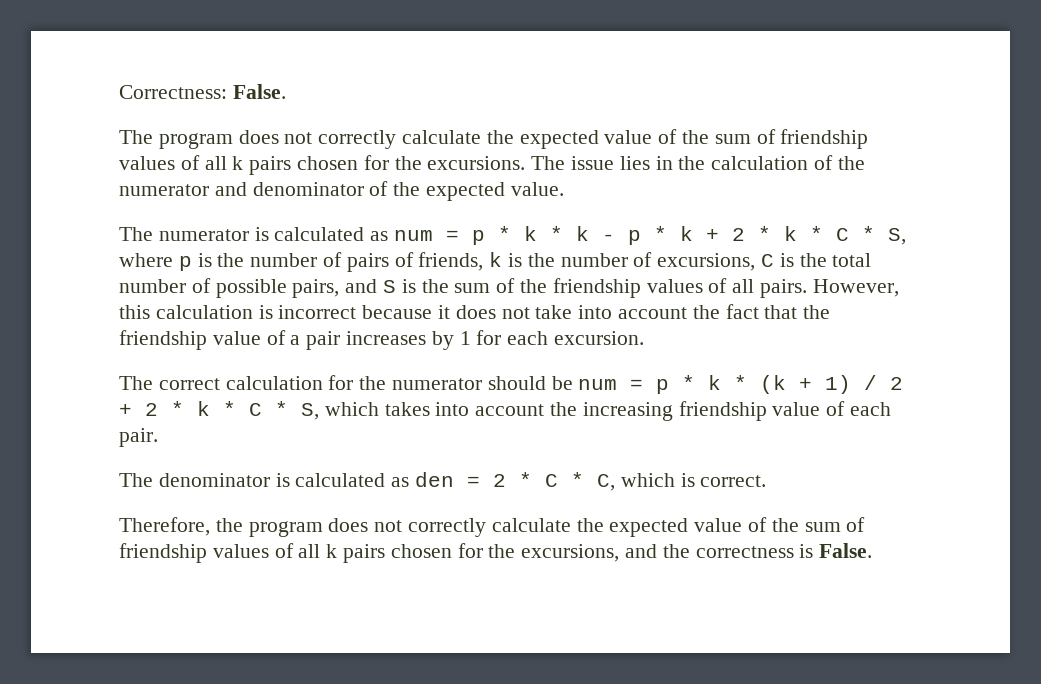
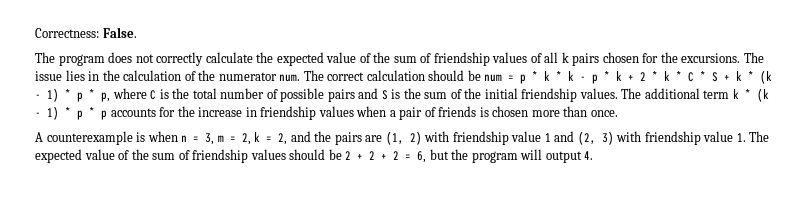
[214,181,564,201] [119,227,389,241] and denominator of the expected value. // The numerator is calculated as -> [279,70,481,82] num. The correct calculation should be
[888,228,907,245] [119,252,756,272] S, where p is the number of pairs of friends, k is the number of excursions, -> [712,70,773,84] [35,88,147,102] S + k * (k - 1) * p * p, where
[292,279,340,298] pairs, -> [327,89,355,102] pairs
[552,278,899,298] [119,304,831,319] [119,330,645,350] [119,375,904,394] [119,401,892,421] [119,428,158,447] [119,472,767,491] [119,517,866,537] [119,543,873,563] friendship values of all pairs. However, this calculation is incorrect because it does not take into account the fact that the friendship value of a pair increases by 1 for each excursion. // The correct calculation for the numerator should be num = p * k * (k + 1) / 2 + 2 * k * C * S, which takes into account the increasing friendship value of each pair. // The denominator is calculated as den = 2 * C * C, which is correct. // Therefore, the program does not correctly calculate the expected value of the sum of friendship values of all k pairs chosen for the excursions, and the correctness is False. -> [484,88,769,102] [35,106,618,120] [35,131,770,145] [35,149,594,163] initial friendship values. The additional term k * (k - 1) * p * p accounts for the increase in friendship values when a pair of friends is chosen more than once. // A counterexample is when n = 3, m = 2, k = 2, and the pairs are (1, 2) with friendship value 1 and (2, 3) with friendship value 1. The expected value of the sum of friendship values should be 2 + 2 + 2 = 6, but the program will output 4.

